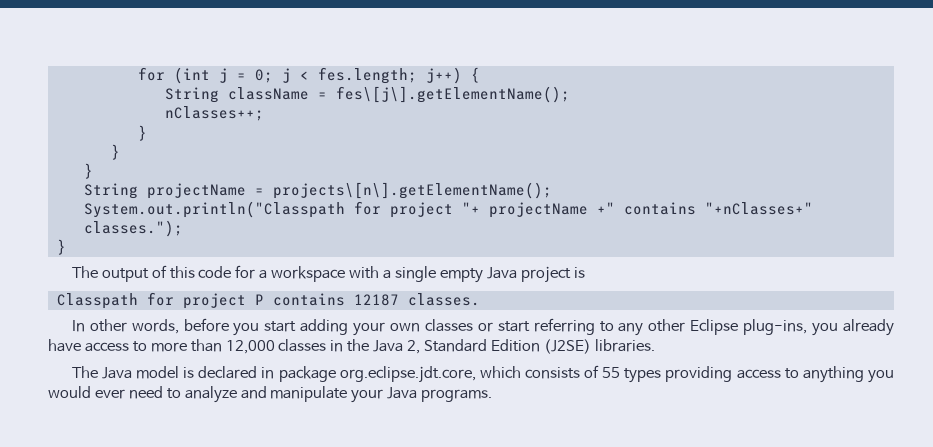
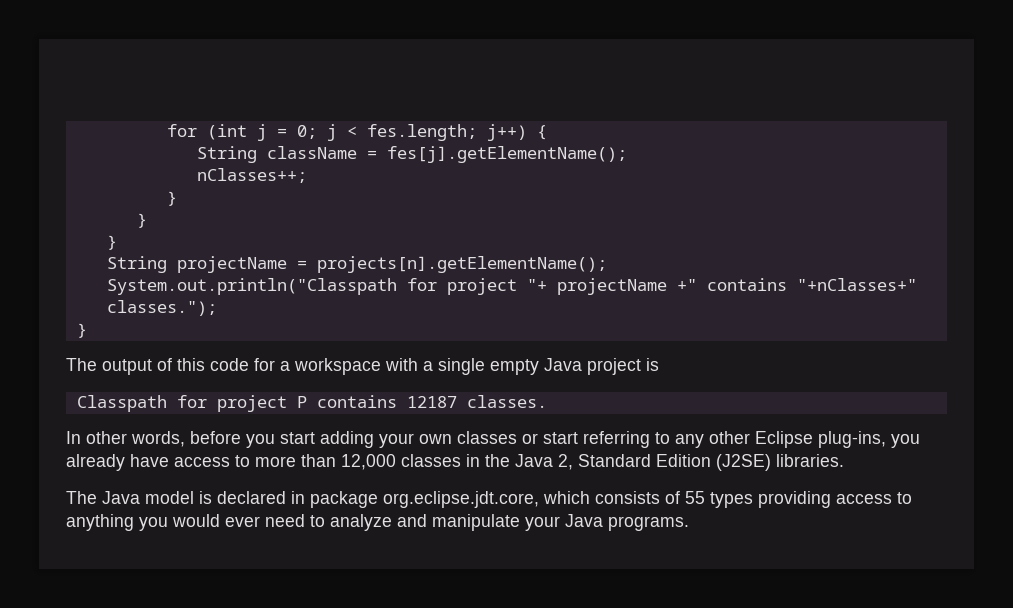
[335,86,570,103] fes\[j\].getElementName(); -> [386,146,627,163] fes[j].getElementName();
[272,182,552,199] projects\[n\].getElementName(); -> [316,256,607,273] projects[n].getElementName();

